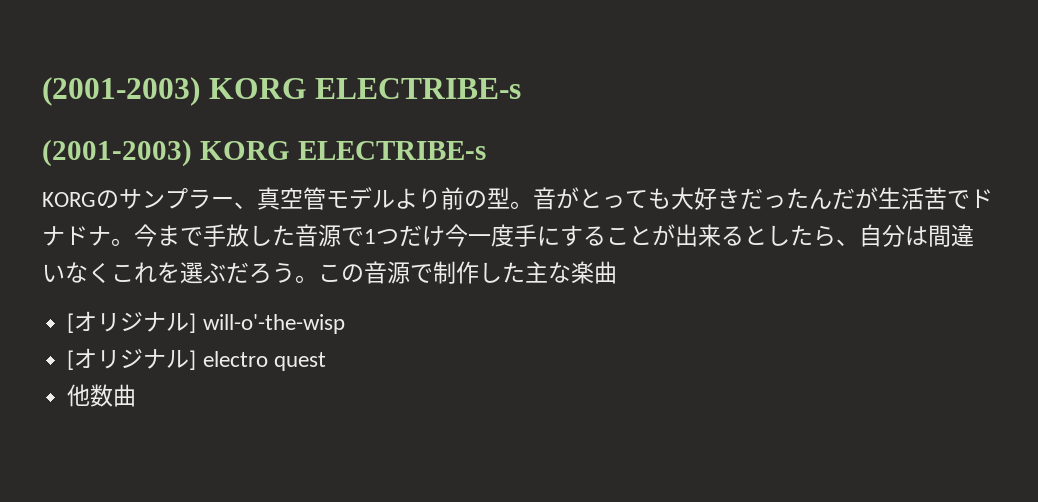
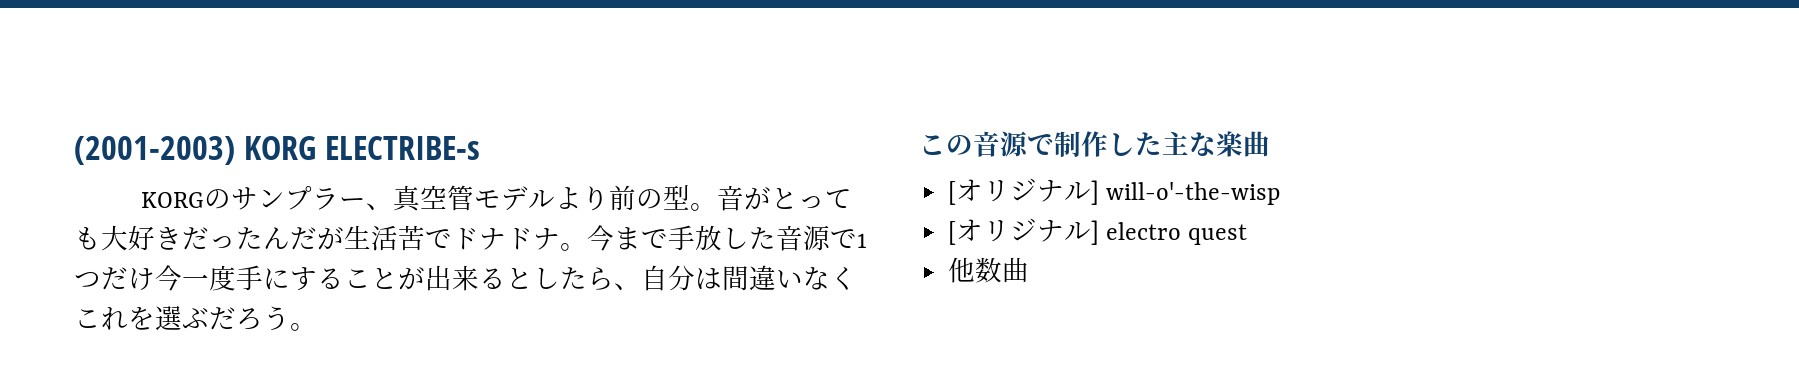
[42,77,522,106] [42,139,486,167] (2001-2003) KORG ELECTRIBE-s // (2001-2003) KORG ELECTRIBE-s -> [74,136,481,165] (2001-2003) KORG ELECTRIBE-s
(318, 279) none -> (317, 327) //

